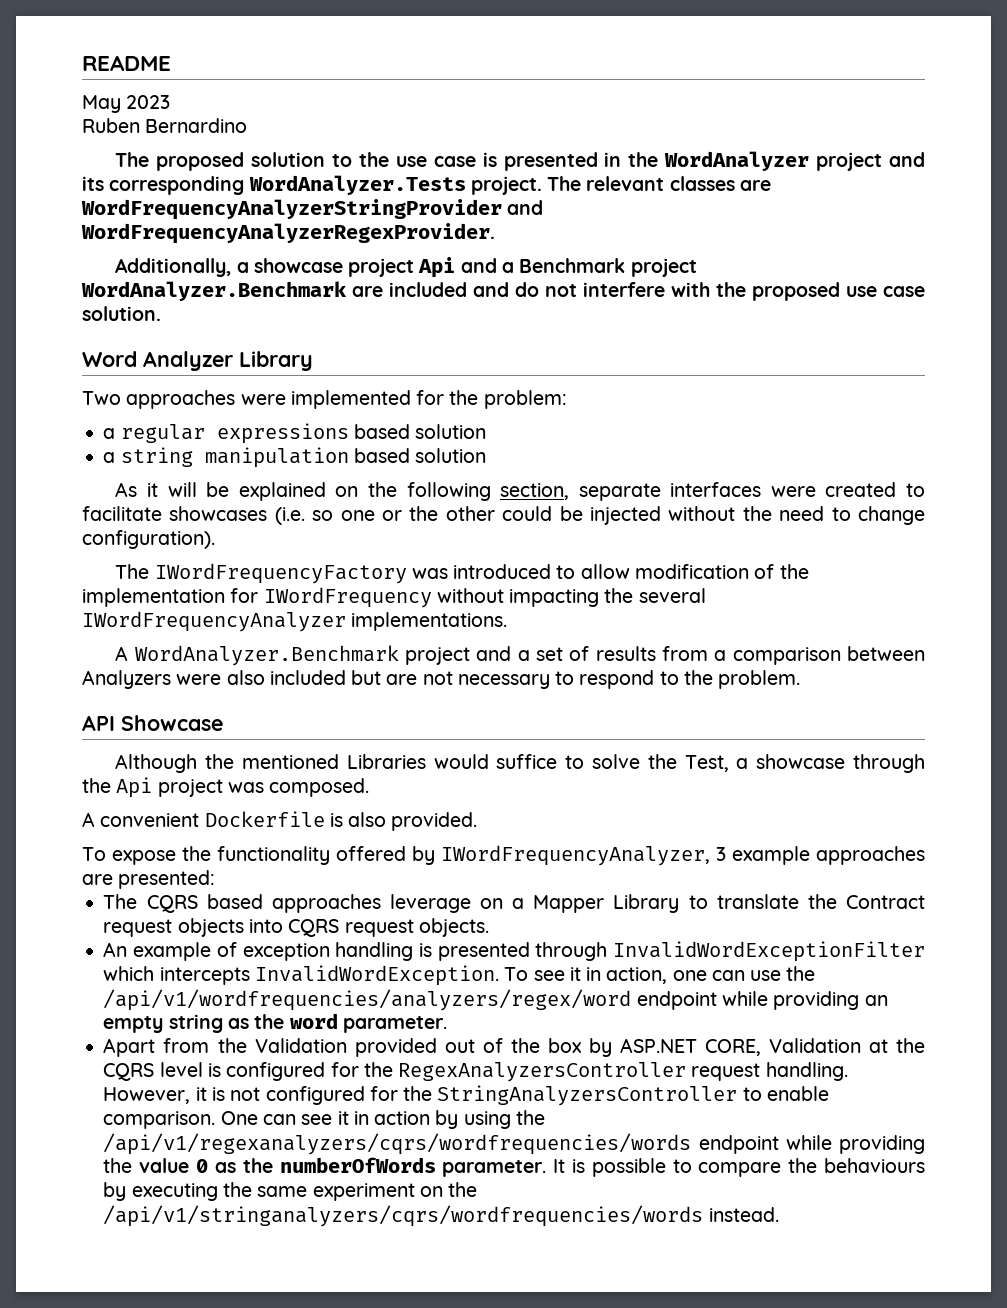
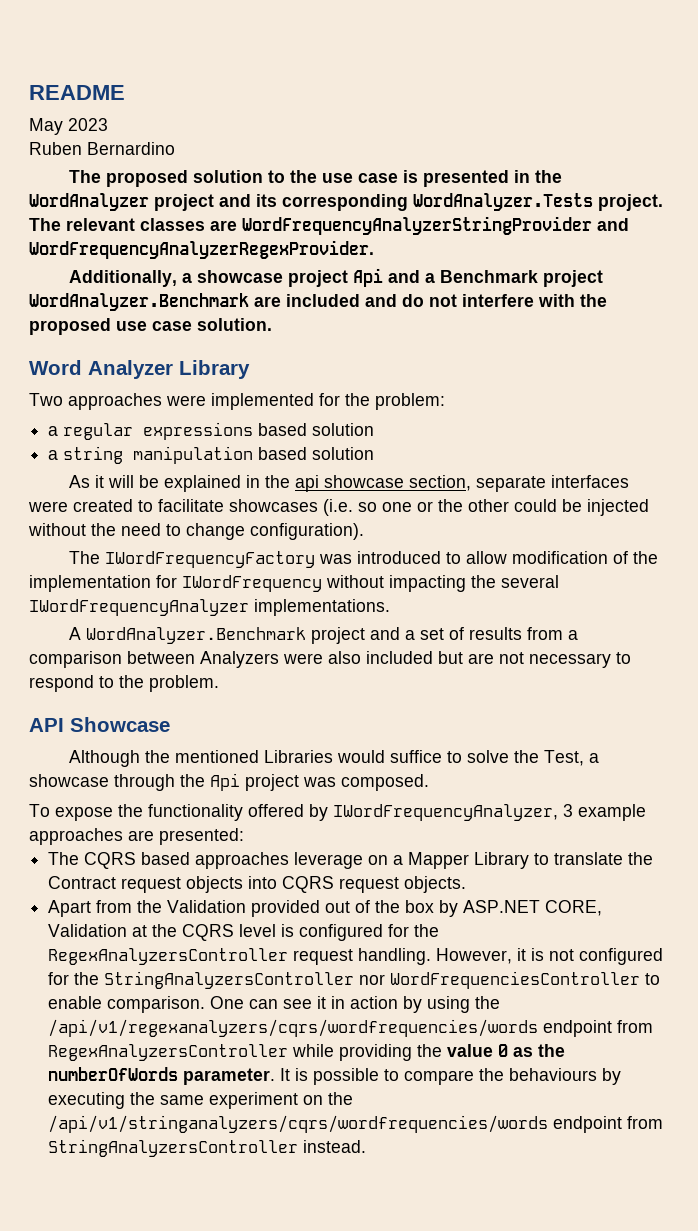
[335,482,491,501] on the following -> [246,475,405,492] in the api showcase
[82,811,478,831] // A convenient Dockerfile is also provided. -> (429, 782) none
[103,941,926,962] [103,965,816,986] [103,989,888,1011] [103,1013,447,1033] // An example of exception handling is presented through InvalidWordExceptionFilter which intercepts InvalidWordException. To see it in action, one can use the /api/v1/wordfrequencies/analyzers/regex/word endpoint while providing an empty string as the word parameter. -> (467, 884) none
(738, 1095) none -> [359,971,641,989] nor WordFrequenciesController
(779, 1144) none -> [617,1020,654,1033] [48,1044,289,1061] from RegexAnalyzersController
(704, 1216) none -> [553,1116,664,1133] [48,1139,299,1157] endpoint from StringAnalyzersController

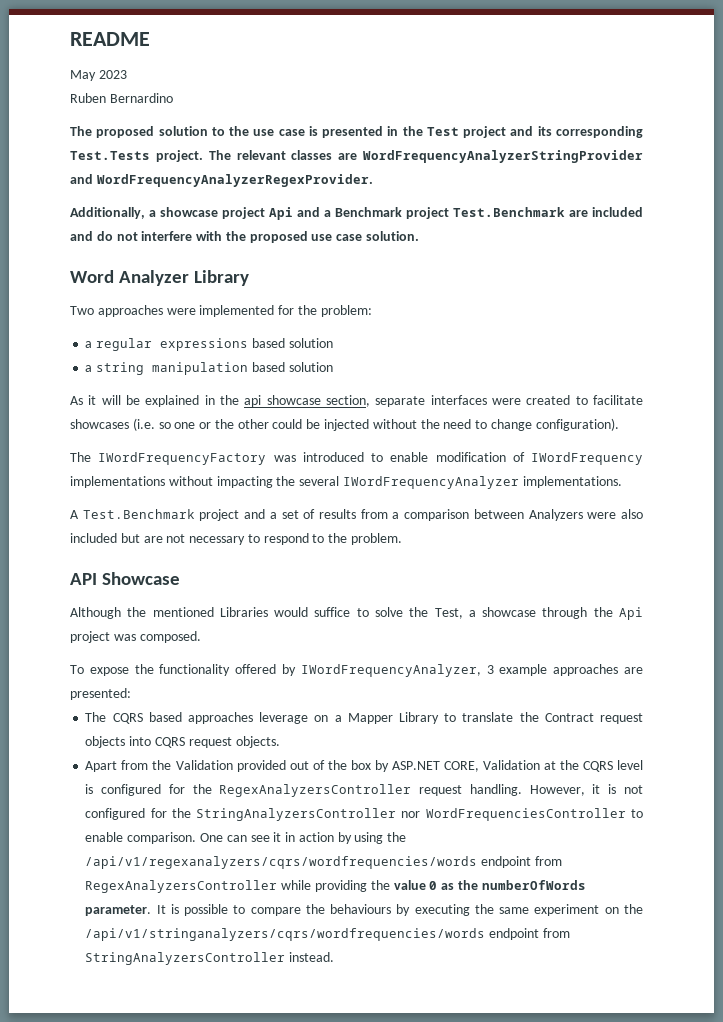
[29,193,149,211] WordAnalyzer -> [426,127,459,136] Test
[413,193,593,211] WordAnalyzer.Tests -> [70,151,150,160] Test.Tests
[29,293,249,311] WordAnalyzer.Benchmark -> [453,207,565,217] Test.Benchmark
[466,551,508,564] allow -> [390,452,429,462] enable
[633,551,659,564] [29,575,322,592] the implementation for IWordFrequency -> [531,452,643,465] [70,476,165,488] IWordFrequency implementations
[86,627,307,644] WordAnalyzer.Benchmark -> [82,509,195,519] Test.Benchmark

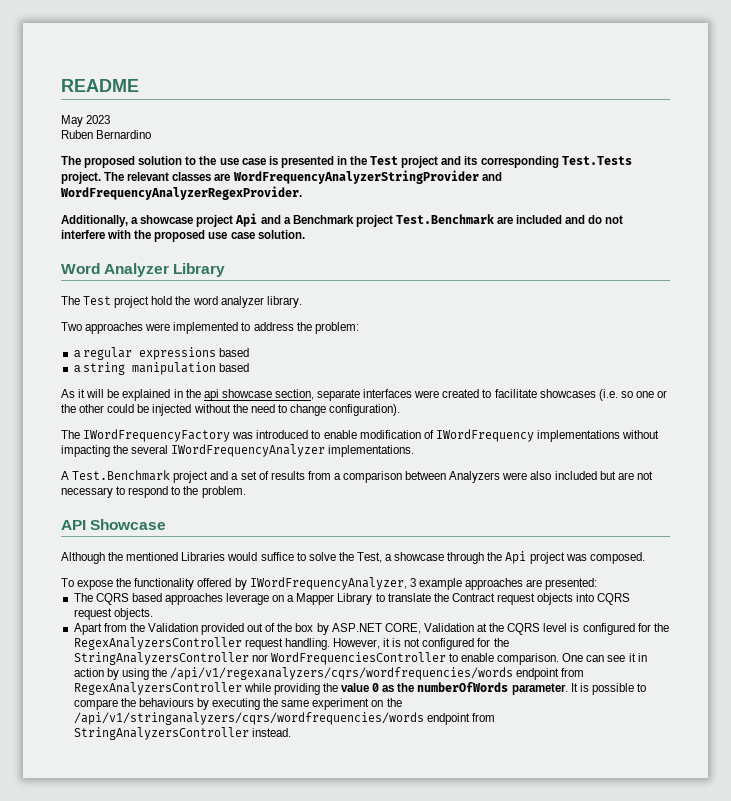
(250, 278) none -> [61,296,302,308] // The Test project hold the word analyzer library.
[278,305,295,315] for -> [241,322,294,331] to address
[288,338,333,348] solution -> (249, 352) none
[288,362,333,372] solution -> (249, 367) none

